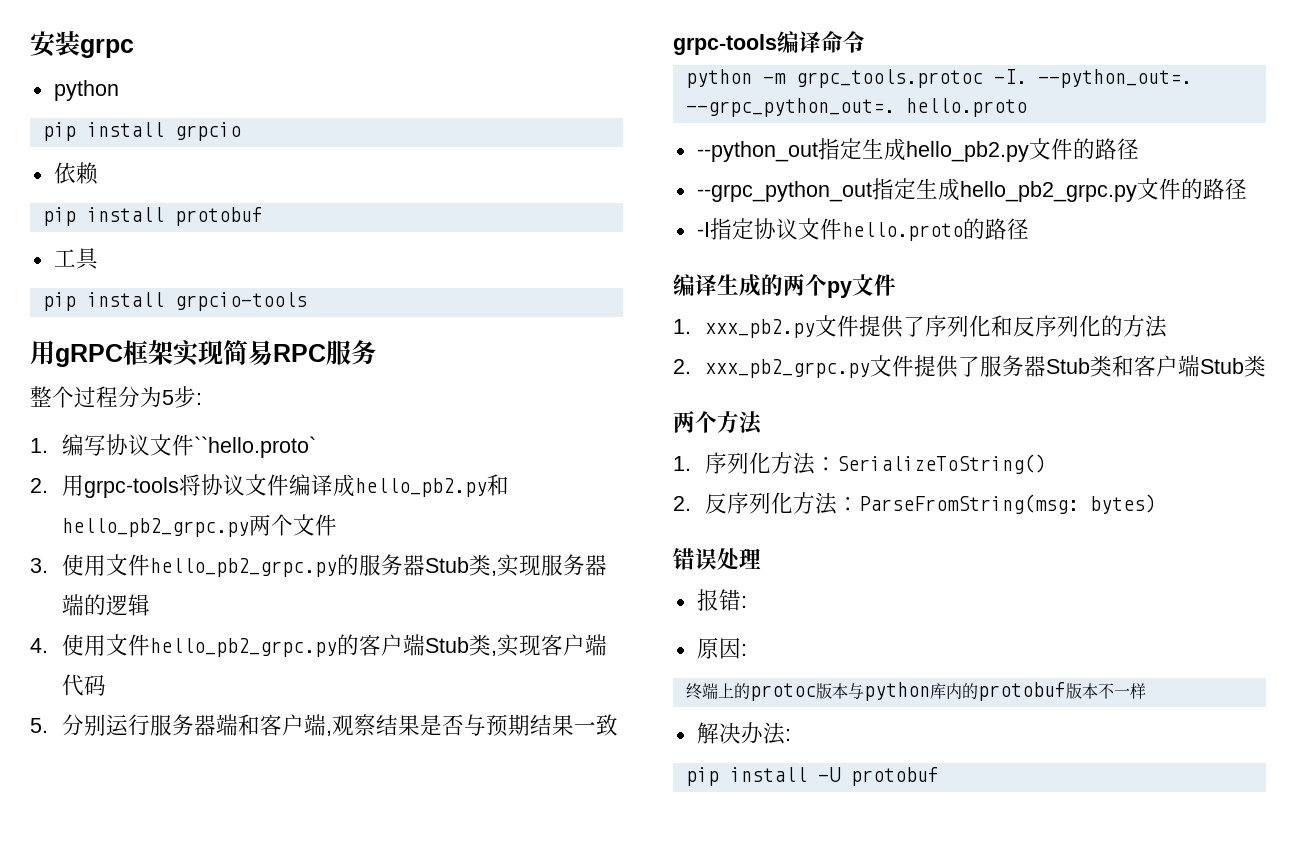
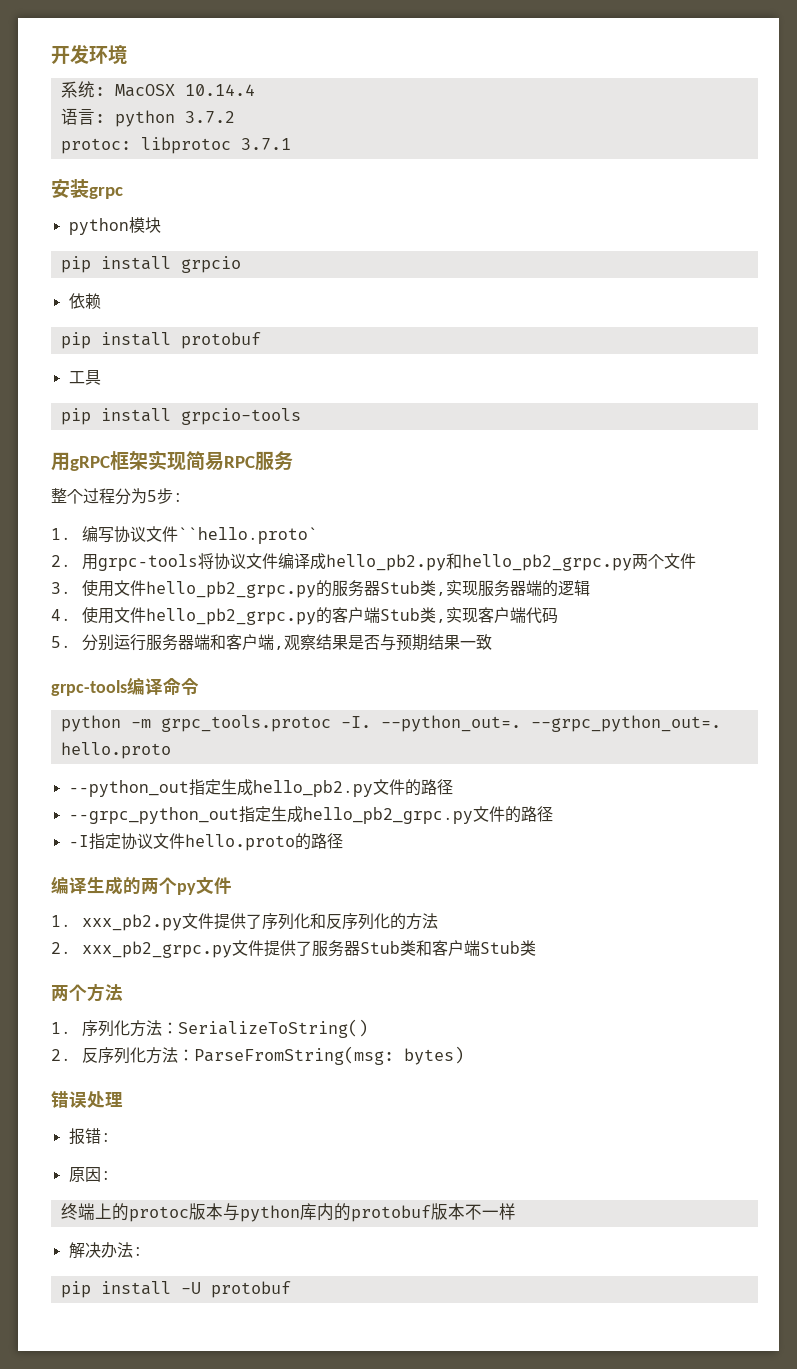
(30, 44) none -> [51,44,127,64] [60,81,255,98] [60,108,235,127] [60,137,291,154] 开发环境 // 系统: MacOSX 10.14.4 // 语言: python 3.7.2 // protoc: libprotoc 3.7.1 //
(119, 90) none -> [128,217,161,233] 模块

